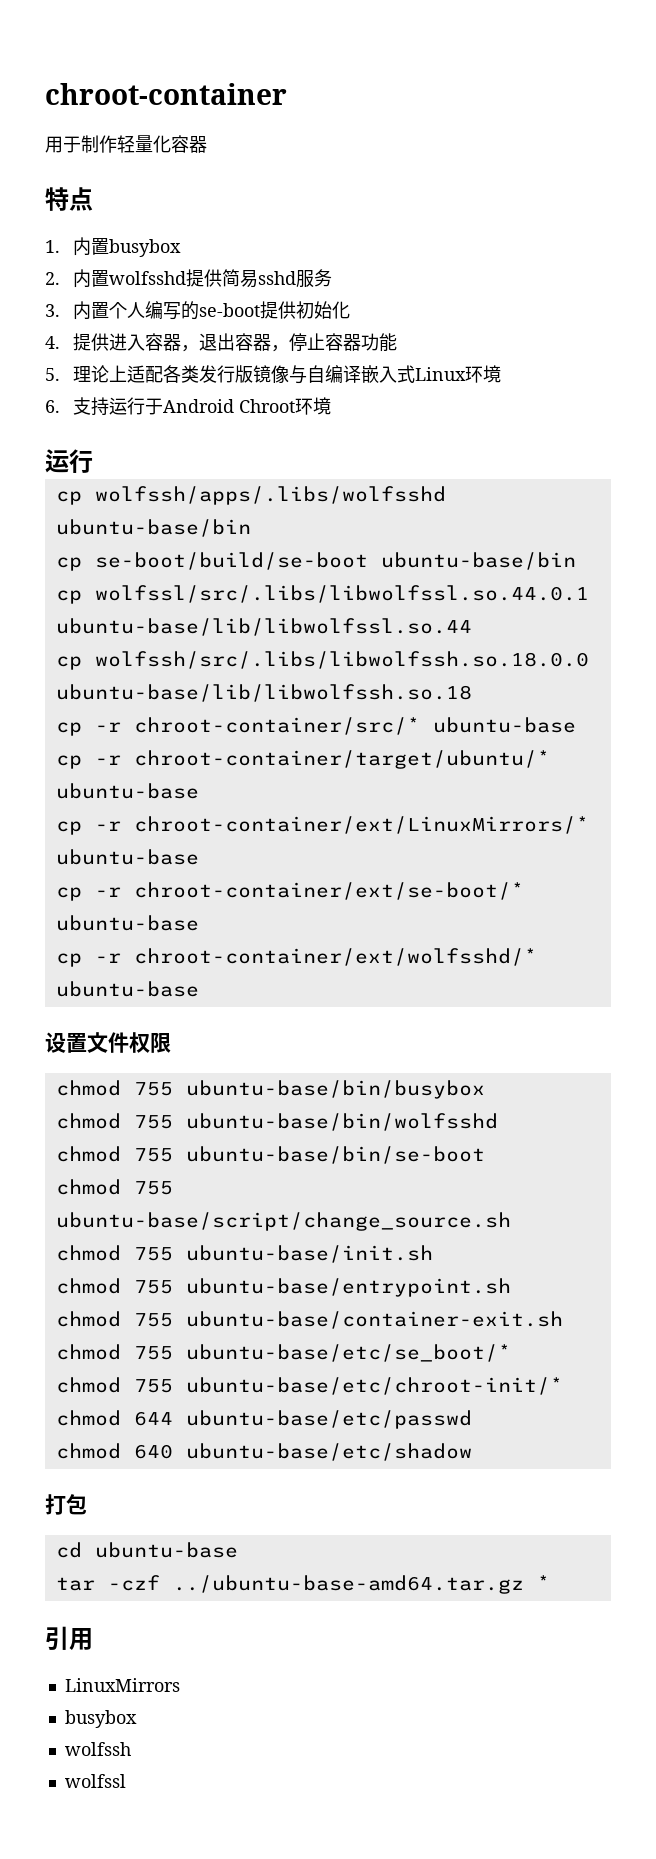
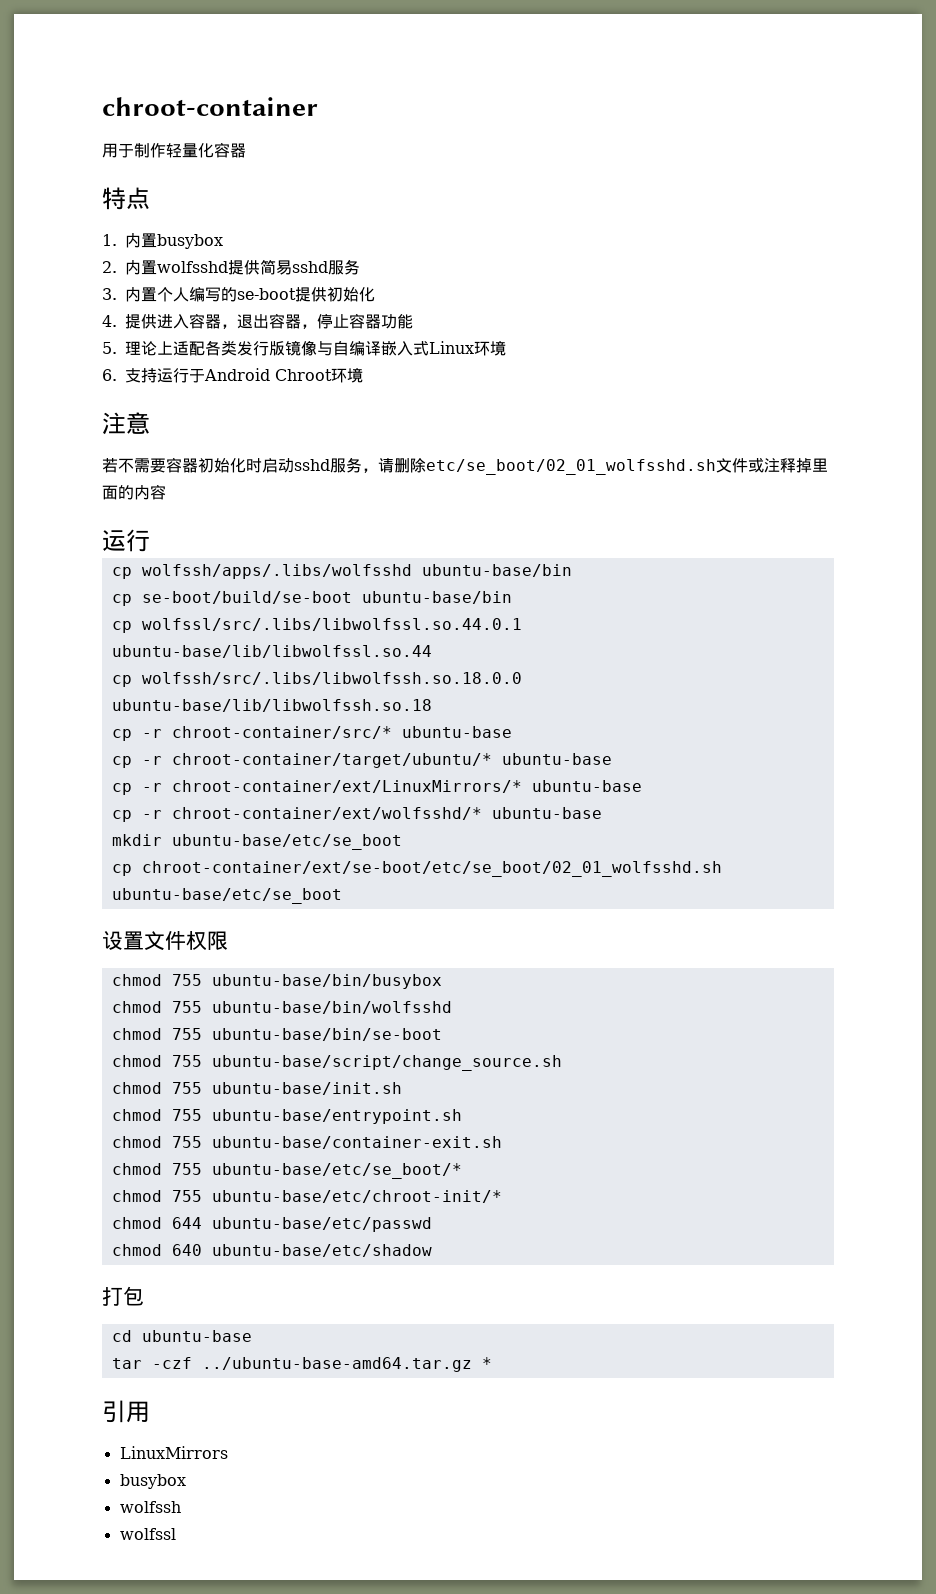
(331, 406) none -> [102,412,150,435] [102,457,828,475] [102,484,166,500] // 注意 // 若不需要容器初始化时启动sshd服务，请删除etc/se_boot/02_01_wolfsshd.sh文件或注释掉里面的内容
[133,882,524,900] [55,915,199,931] [55,948,537,967] [55,981,199,997] chroot-container/ext/se-boot/* ubuntu-base // cp -r chroot-container/ext/wolfsshd/* ubuntu-base -> [171,807,602,820] [111,834,402,850] [111,861,722,877] [111,888,342,904] chroot-container/ext/wolfsshd/* ubuntu-base // mkdir ubuntu-base/etc/se_boot // cp chroot-container/ext/se-boot/etc/se_boot/02_01_wolfsshd.sh ubuntu-base/etc/se_boot

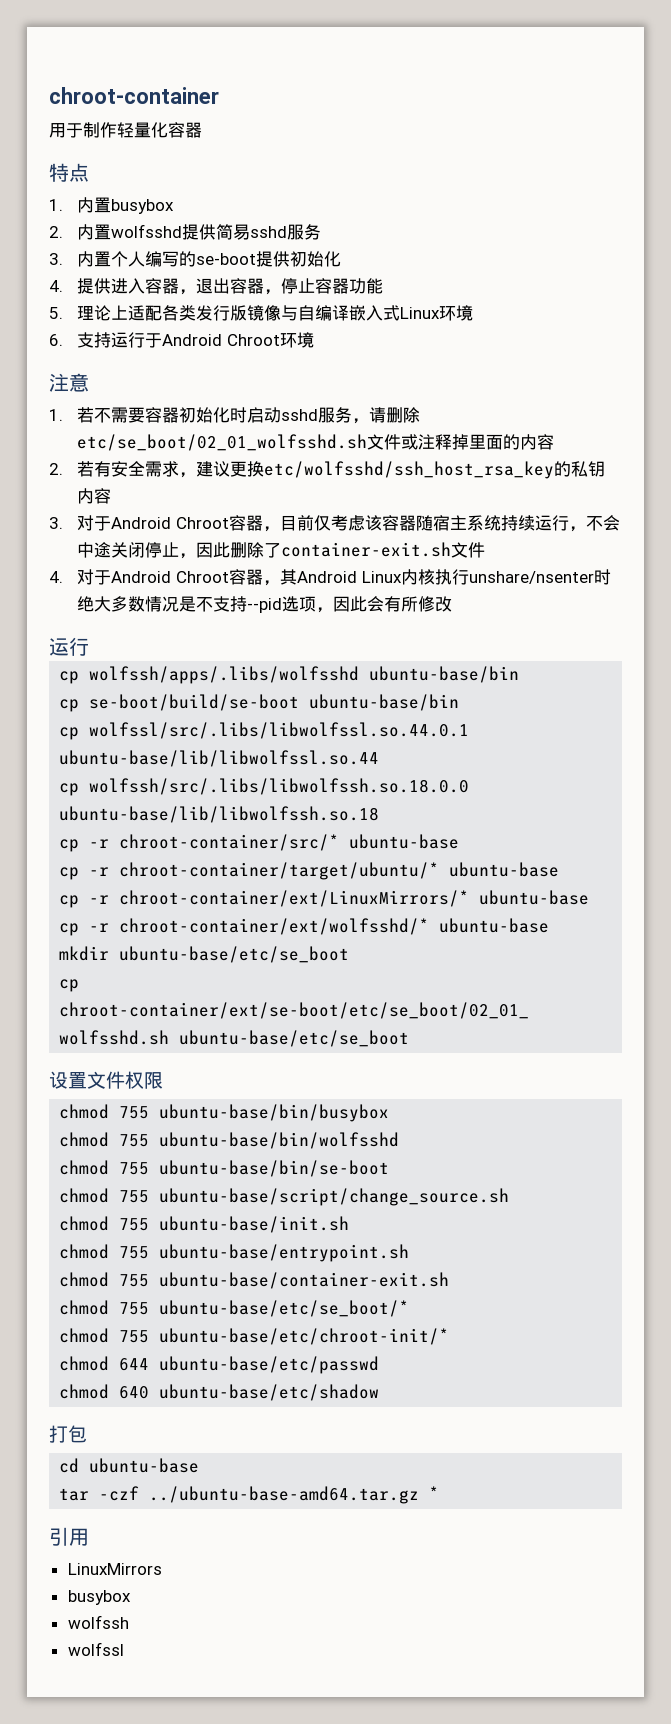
(150, 423) none -> [49,409,63,421] 1.
(166, 492) none -> [49,461,606,479] [77,488,112,504] [49,515,620,532] [77,542,486,559] [49,569,611,586] [77,596,453,613] // 2.若有安全需求，建议更换etc/wolfsshd/ssh_host_rsa_key的私钥内容 // 3.对于Android Chroot容器，目前仅考虑该容器随宿主系统持续运行，不会中途关闭停止，因此删除了container-exit.sh文件 // 4.对于Android Chroot容器，其Android Linux内核执行unshare/nsenter时绝大多数情况是不支持--pid选项，因此会有所修改

